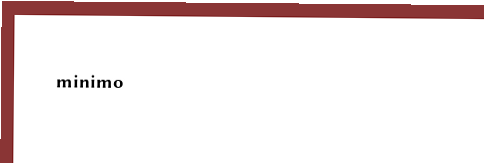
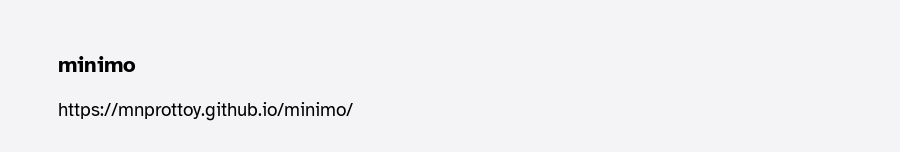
(124, 81) none -> [58,102,353,121] // https://mnprottoy.github.io/minimo/

